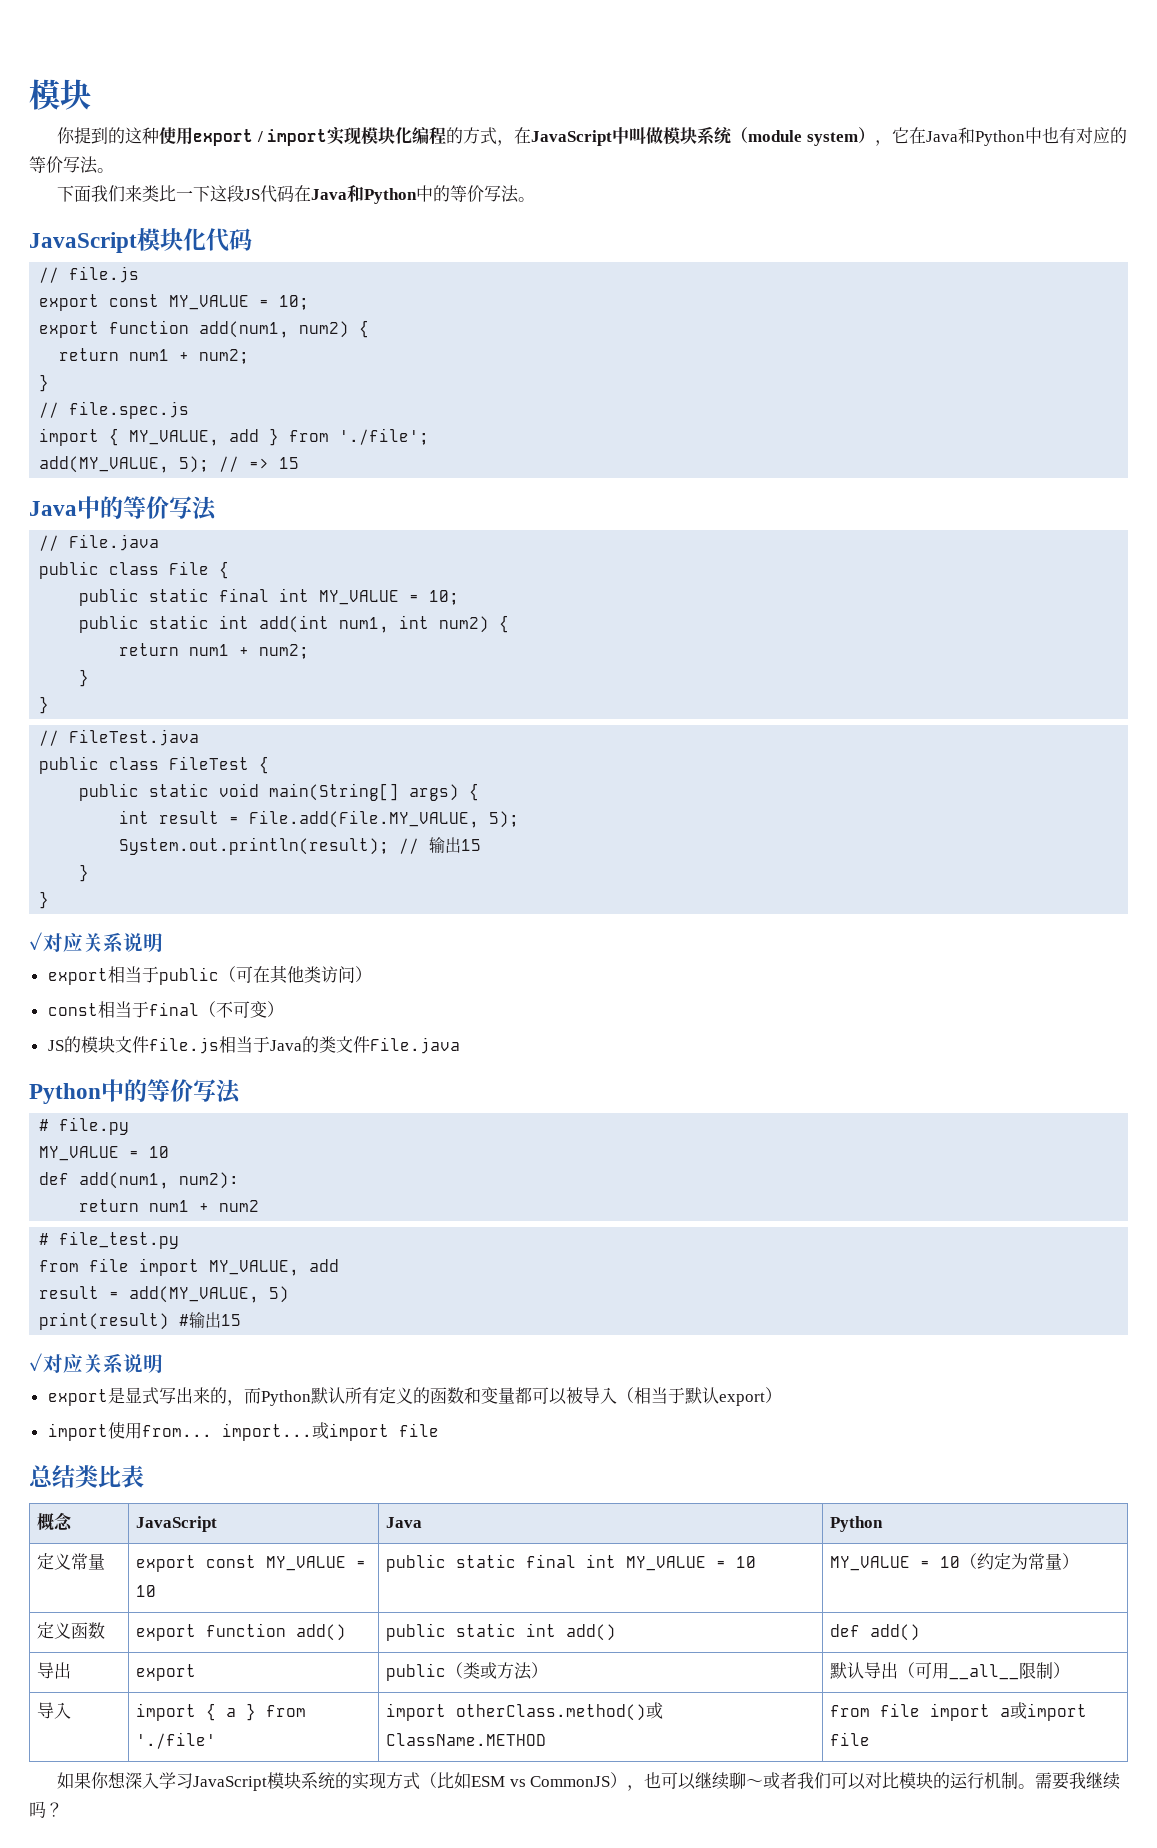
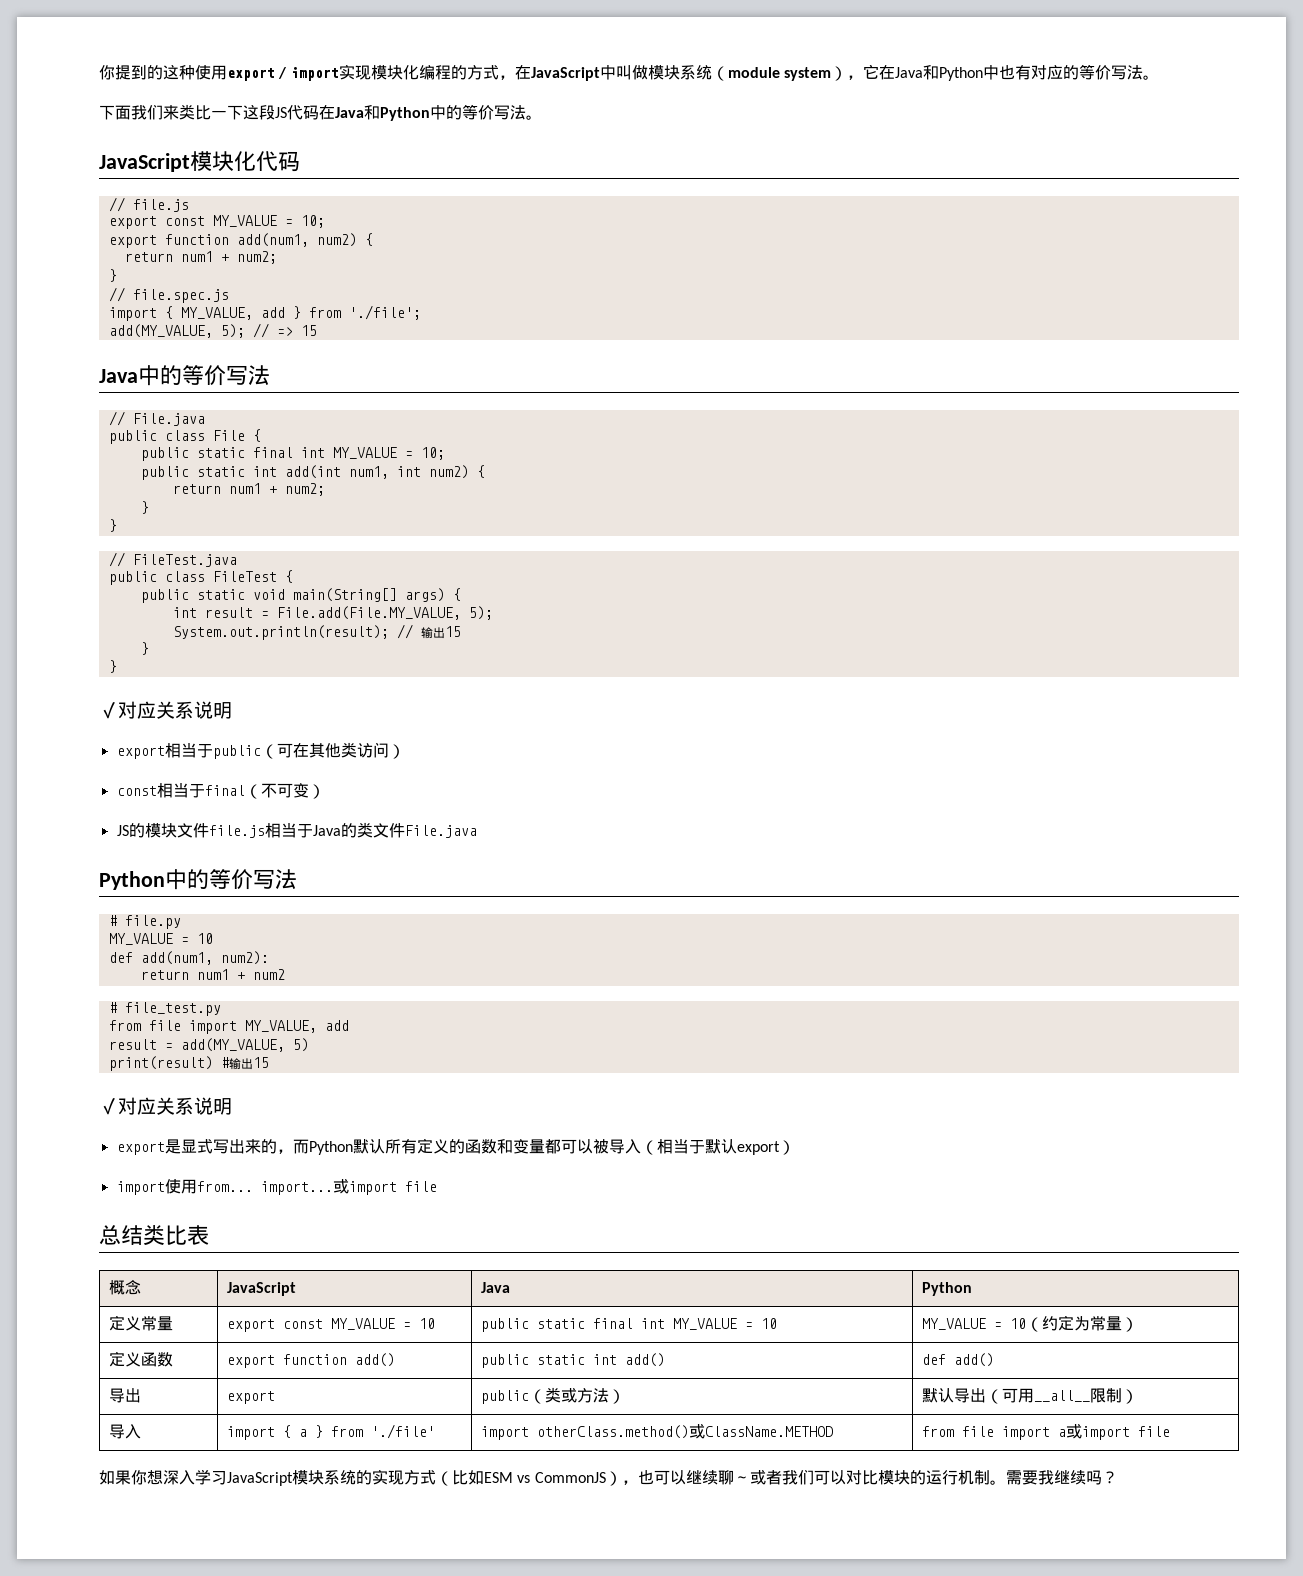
[29,79,91,110] 模块 // -> (99, 72) none

